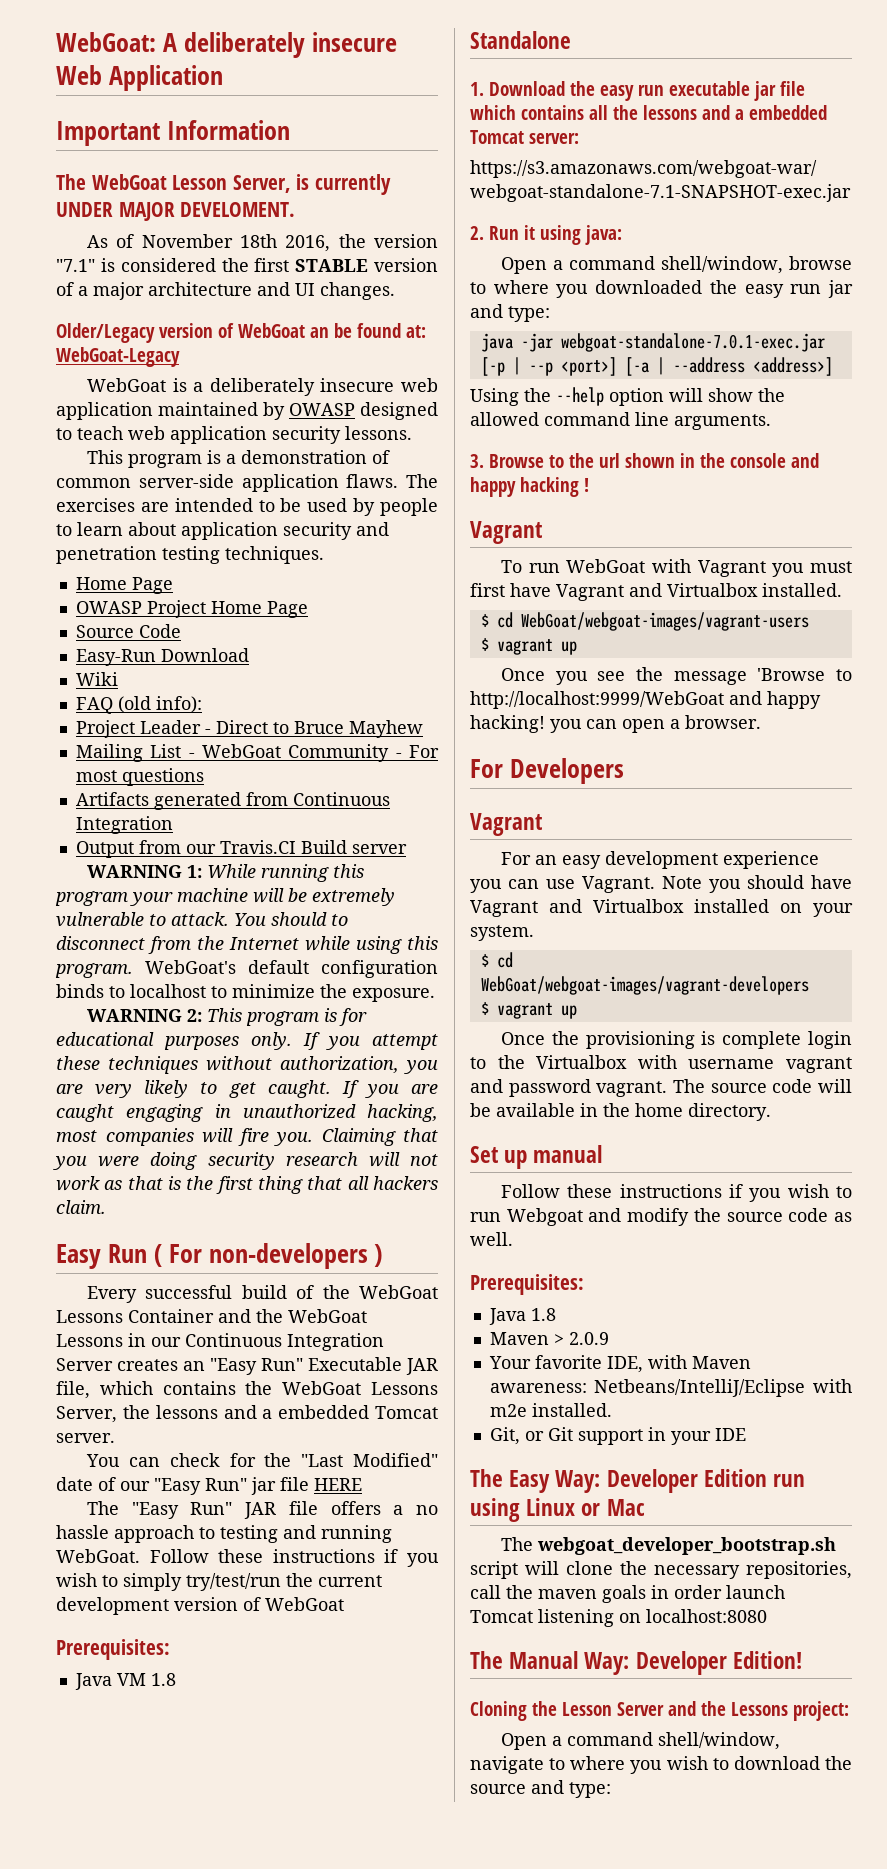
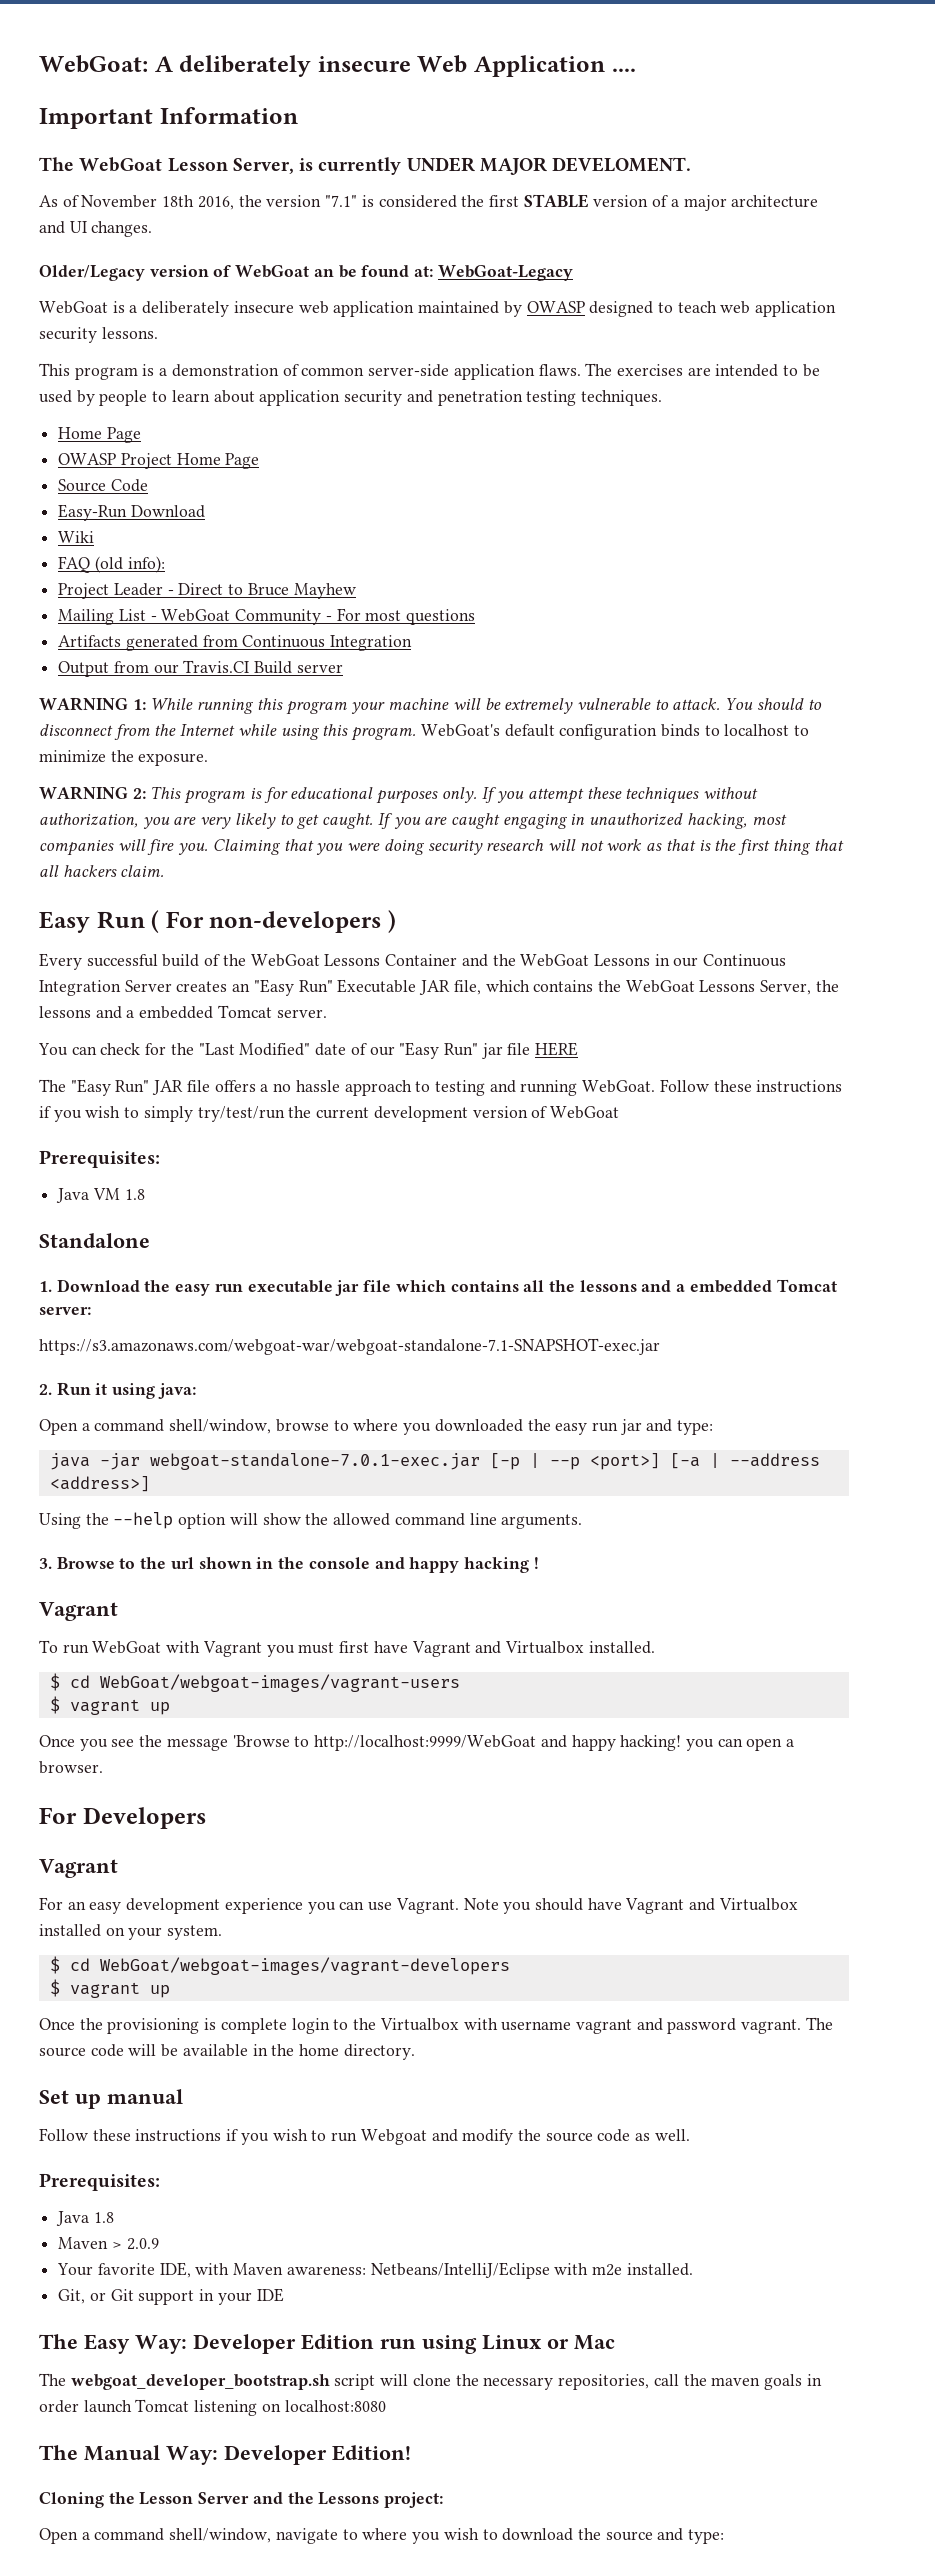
(223, 78) none -> [611,68,636,72] ....

